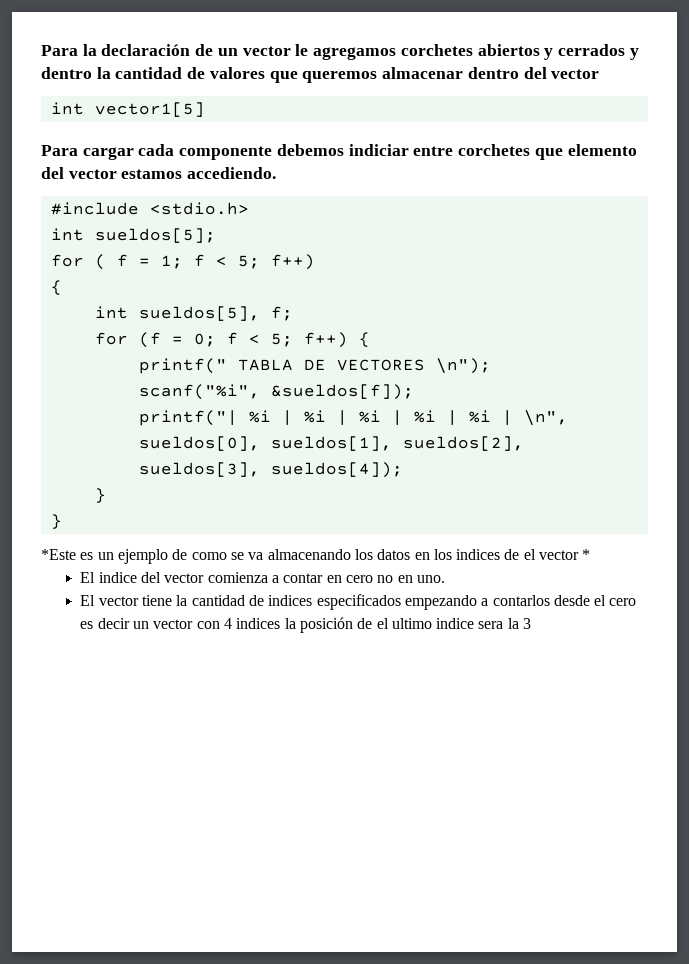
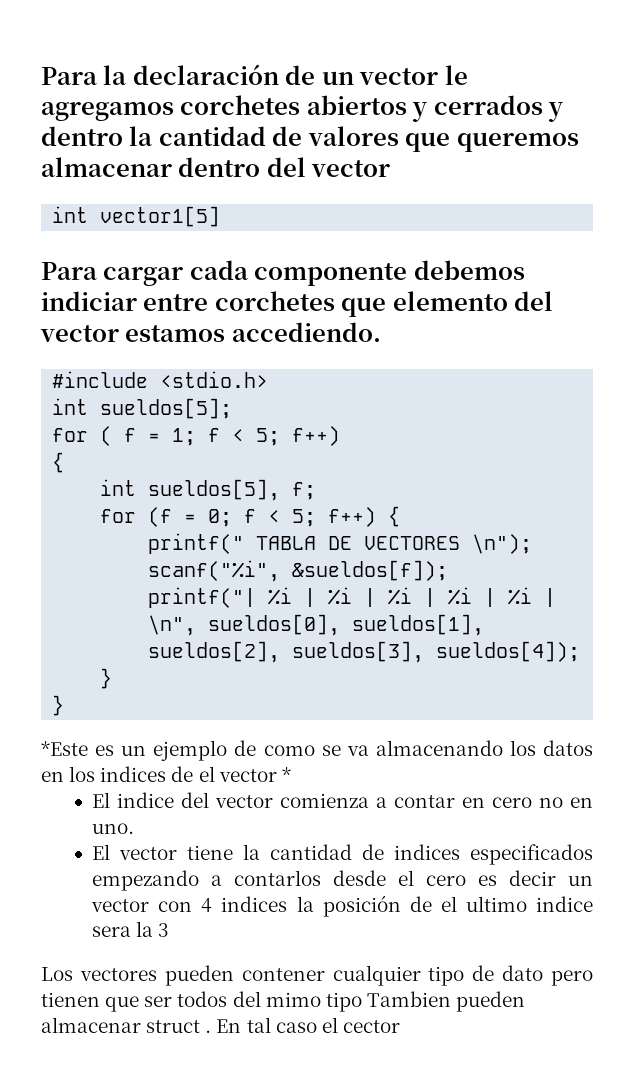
(532, 623) none -> [41,965,593,986] [41,991,526,1012] [41,1017,400,1033] // Los vectores pueden contener cualquier tipo de dato pero tienen que ser todos del mimo tipo Tambien pueden almacenar struct . En tal caso el cector

